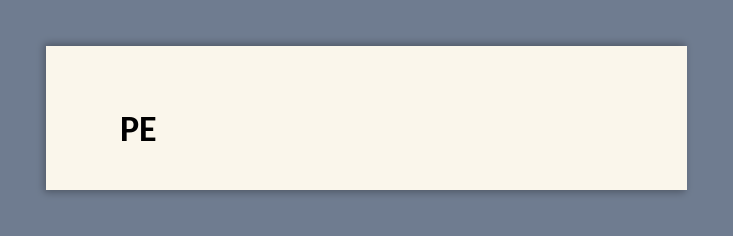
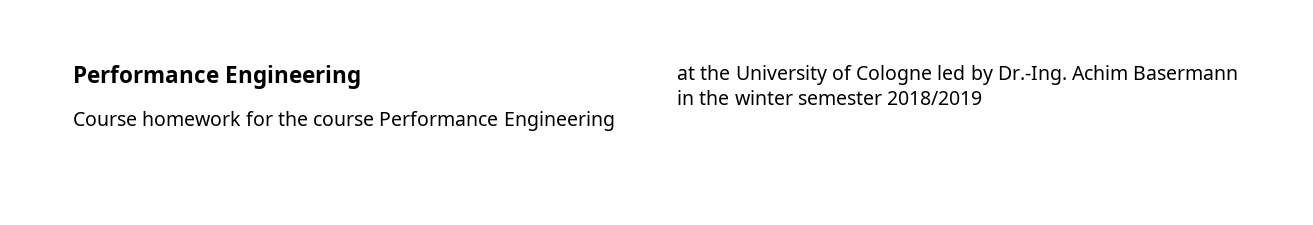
[120,117,157,141] PE -> [73,65,362,89] [73,111,615,131] [677,65,1239,85] [677,90,983,105] Performance Engineering // Course homework for the course Performance Engineering at the University of Cologne led by Dr.-Ing. Achim Basermann in the winter semester 2018/2019

